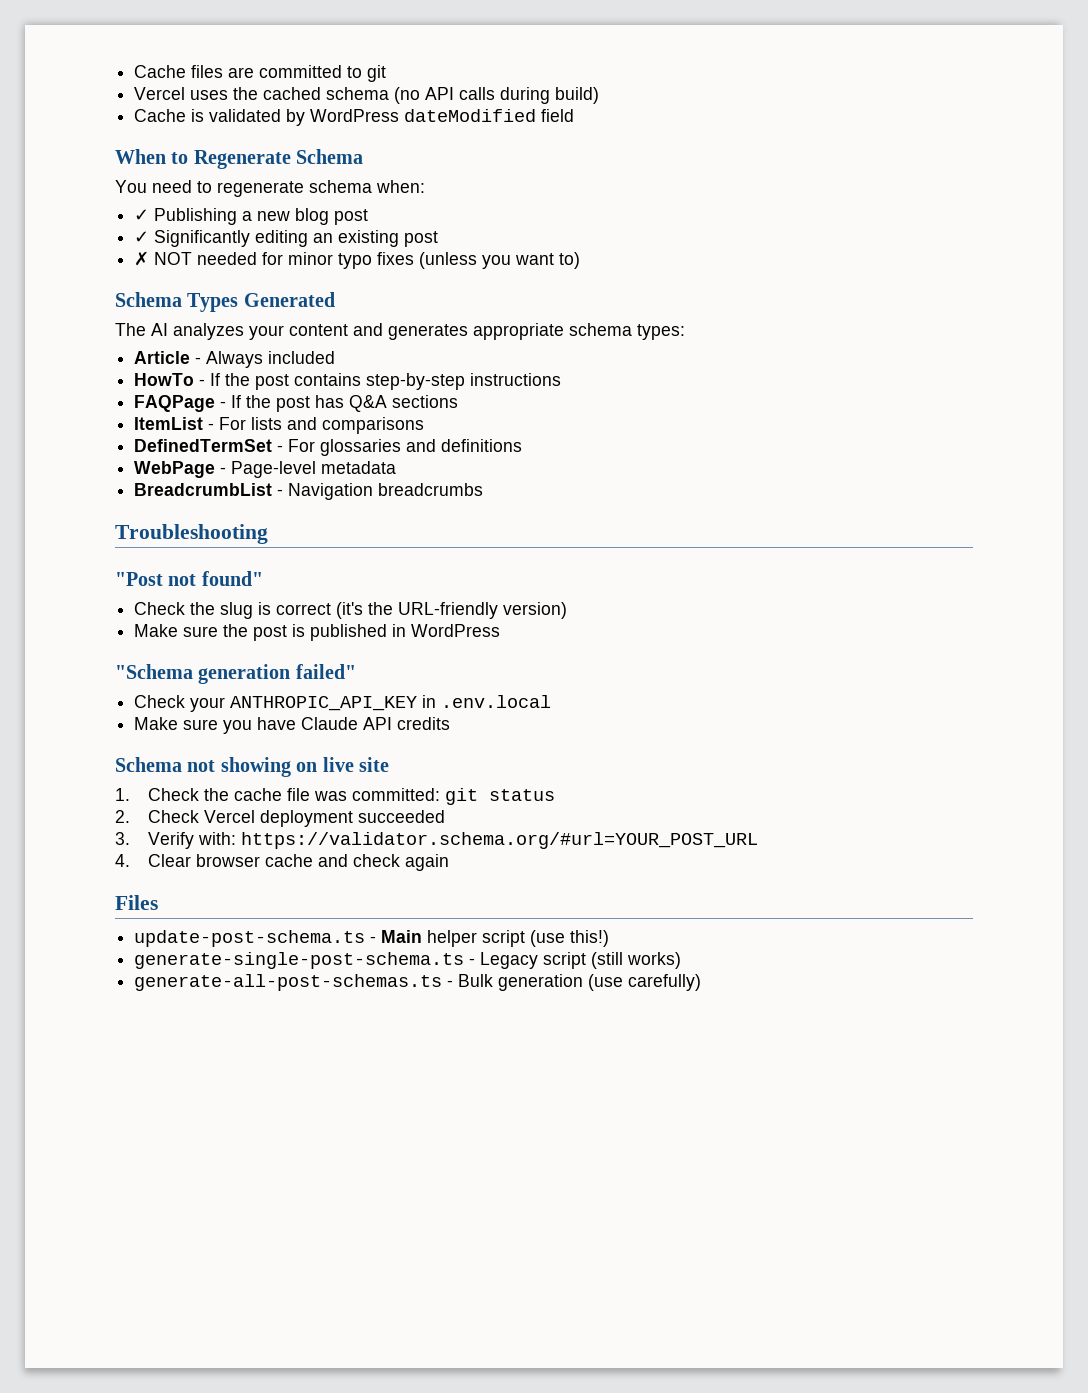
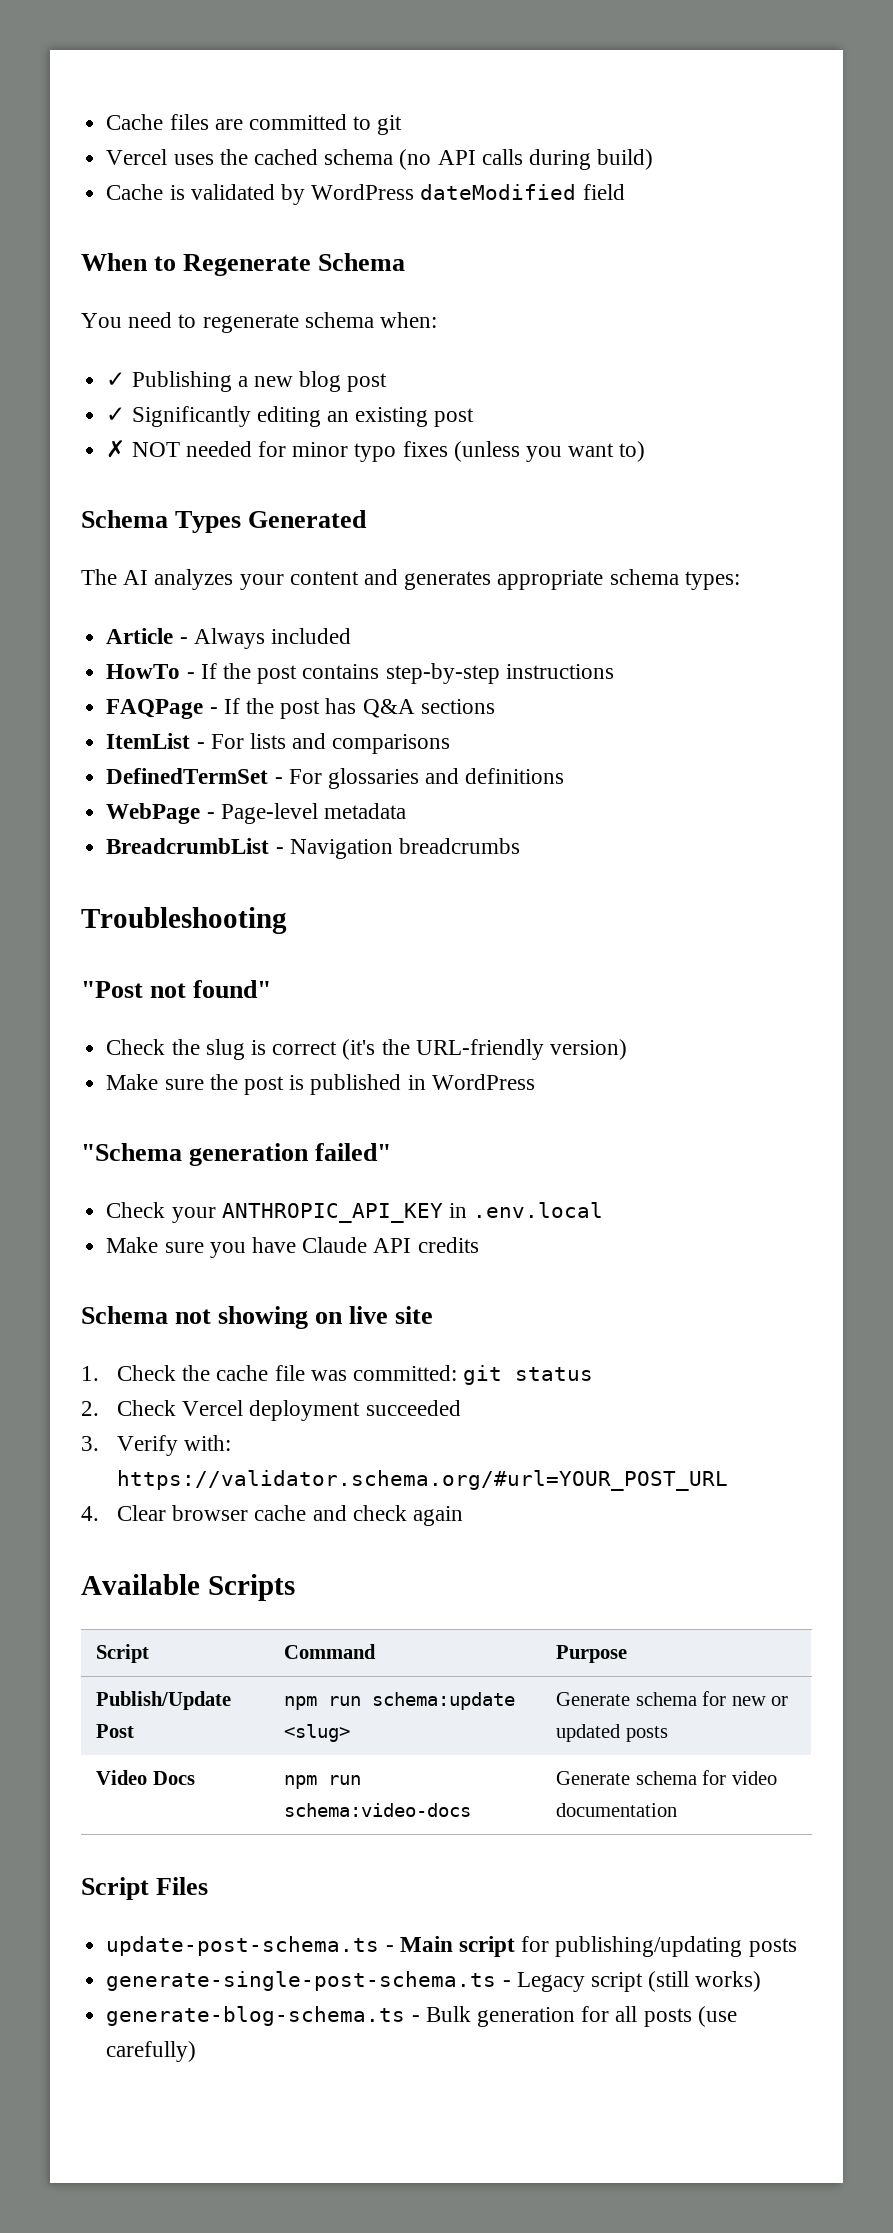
(450, 862) none -> [81,1574,295,1601] [96,1644,150,1663] [284,1644,377,1659] [556,1645,628,1663] [96,1691,232,1710] [96,1724,135,1738] [284,1692,516,1710] [284,1724,351,1742] [556,1691,789,1706] [556,1724,668,1742] [96,1770,195,1785] [284,1775,362,1789] [284,1803,472,1817] [556,1770,777,1785] [556,1803,678,1817] [81,1877,149,1900] Available Scripts // Script | Command | Purpose // Publish/Update Post | npm run schema:update <slug> | Generate schema for new or updated posts // Video Docs | npm run schema:video-docs | Generate schema for video documentation // Script
[427,930,610,947] helper script (use this!) -> [458,1936,797,1957] script for publishing/updating posts
[134,974,443,991] generate-all-post-schemas.ts -> [106,2006,406,2026] generate-blog-schema.ts
(584, 982) none -> [581,2006,692,2027] for all posts

